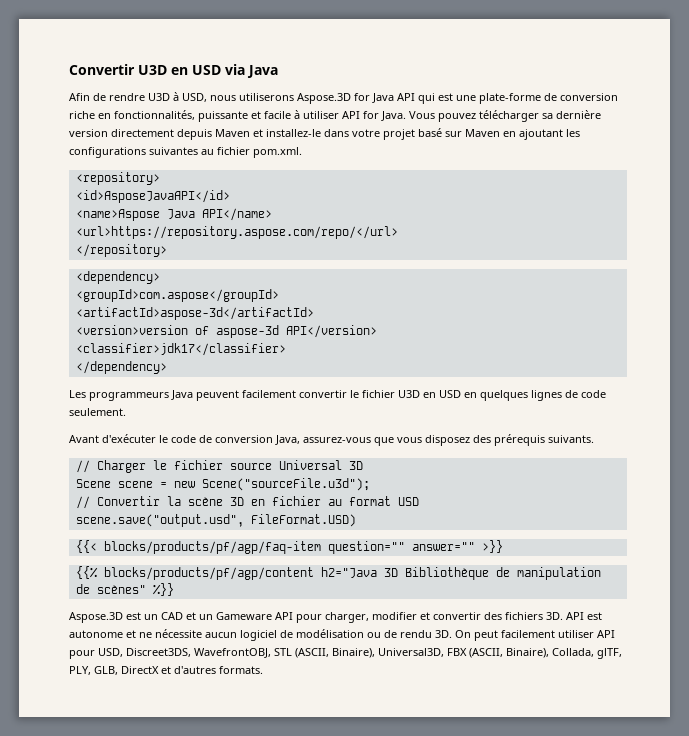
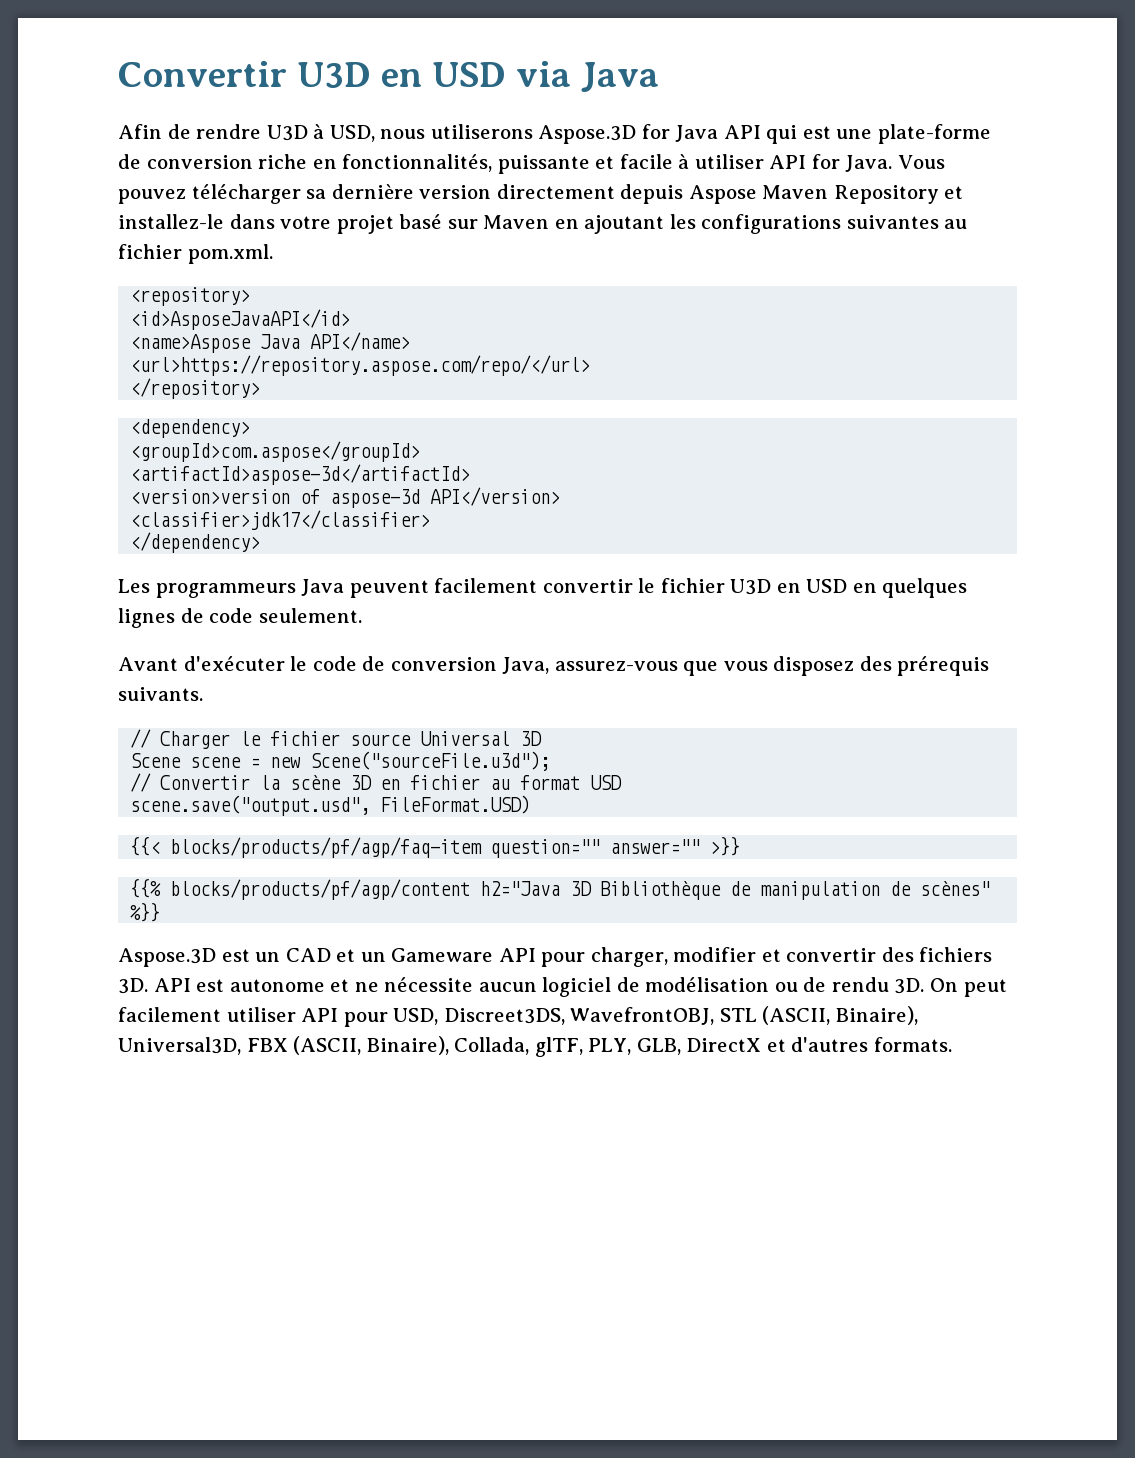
[215,129,250,137] Maven -> [688,185,939,204] Aspose Maven Repository

